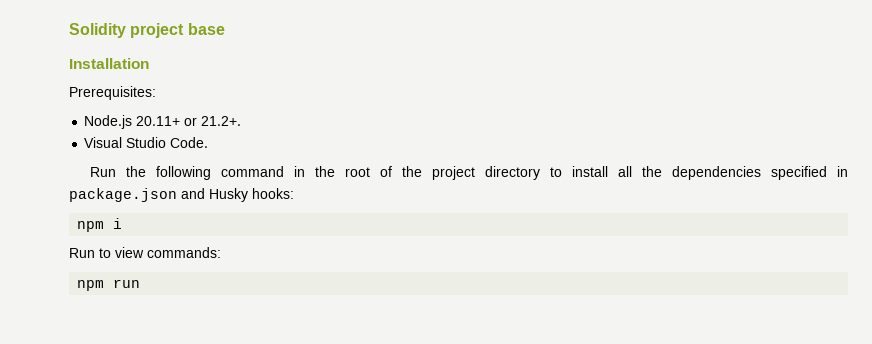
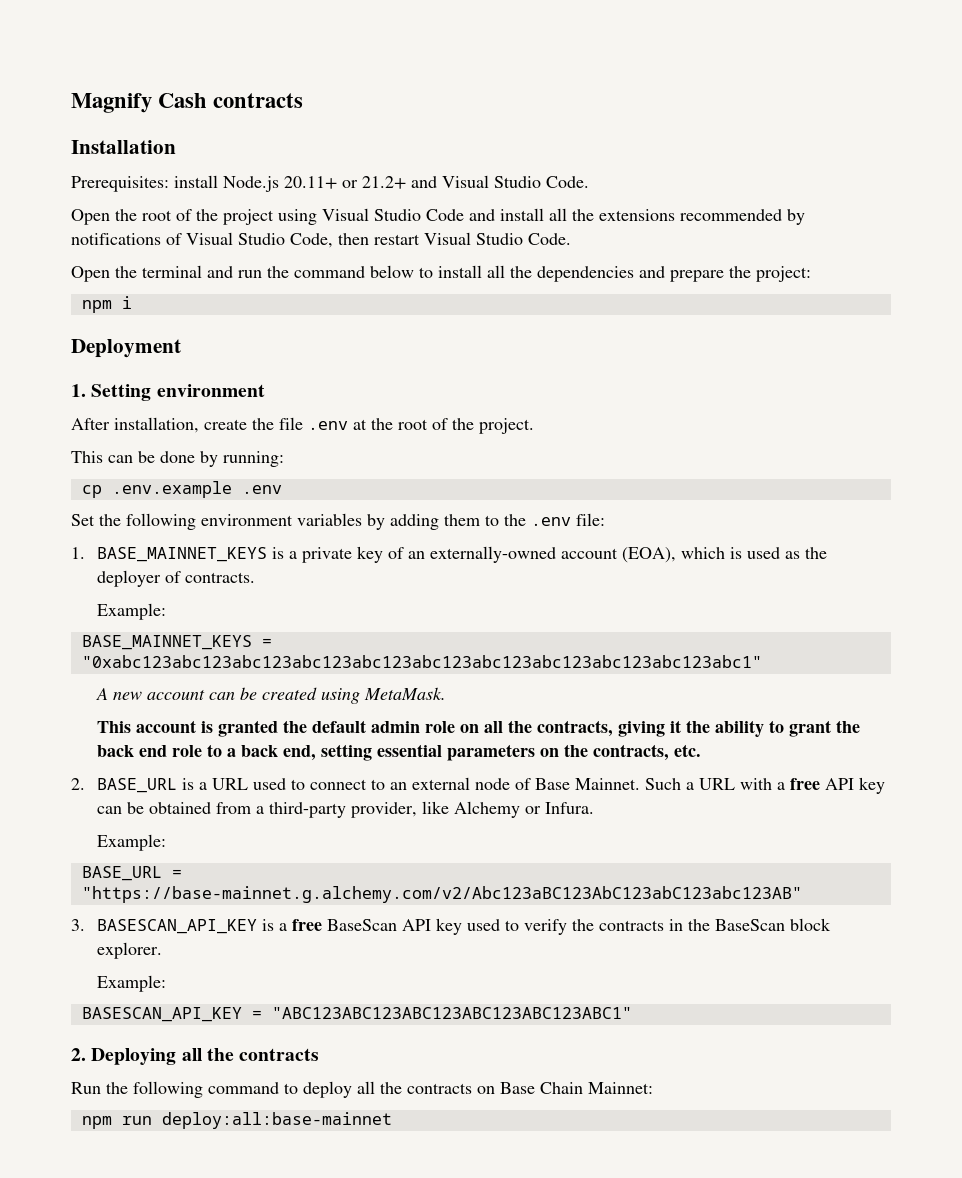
[69,23,225,38] Solidity project base -> [71,93,304,113] Magnify Cash contracts
(156, 93) // -> [174,175,218,188] install
[201,116,242,126] [84,137,209,148] [89,166,848,180] [69,188,294,202] [77,218,123,232] [69,247,221,258] 21.2+. // Visual Studio Code. // Run the following command in the root of the project directory to install all the dependencies specified in package.json and Husky hooks: // npm i // Run to view commands: -> [362,175,589,189] [71,208,805,225] [71,232,571,248] [71,265,811,282] [81,296,132,313] [71,339,181,358] [71,384,265,401] [71,417,534,434] [71,451,284,467] [81,481,282,498] [71,513,605,530] [71,546,827,563] [96,570,255,587] [96,603,166,620] [81,635,272,650] [81,655,762,668] [95,687,446,704] [96,720,860,737] [96,744,701,761] [71,777,885,794] [96,801,594,818] [96,834,166,851] [81,866,182,881] [81,886,802,903] [71,918,831,935] [96,942,162,959] [96,975,166,992] [81,1007,632,1022] [71,1048,320,1065] [71,1081,653,1098] 21.2+ and Visual Studio Code. // Open the root of the project using Visual Studio Code and install all the extensions recommended by notifications of Visual Studio Code, then restart Visual Studio Code. // Open the terminal and run the command below to install all the dependencies and prepare the project: // npm i // Deployment // 1. Setting environment // After installation, create the file .env at the root of the project. // This can be done by running: // cp .env.example .env // Set the following environment variables by adding them to the .env file: // 1. BASE_MAINNET_KEYS is a private key of an externally-owned account (EOA), which is used as the deployer of contracts. // Example: // BASE_MAINNET_KEYS = "0xabc123abc123abc123abc123abc123abc123abc123abc123abc123abc123abc1" // A new account can be created using MetaMask. // This account is granted the default admin role on all the contracts, giving it the ability to grant the back end role to a back end, setting essential parameters on the contracts, etc. // 2. BASE_URL is a URL used to connect to an external node of Base Mainnet. Such a URL with a free API key can be obtained from a third-party provider, like Alchemy or Infura. // Example: // BASE_URL = "https://base-mainnet.g.alchemy.com/v2/Abc123aBC123AbC123abC123abc123AB" // 3. BASESCAN_API_KEY is a free BaseScan API key used to verify the contracts in the BaseScan block explorer. // Example: // BASESCAN_API_KEY = "ABC123ABC123ABC123ABC123ABC123ABC1" // 2. Deploying all the contracts // Run the following command to deploy all the contracts on Base Chain Mainnet:
(141, 283) none -> [161,1112,392,1129] deploy:all:base-mainnet

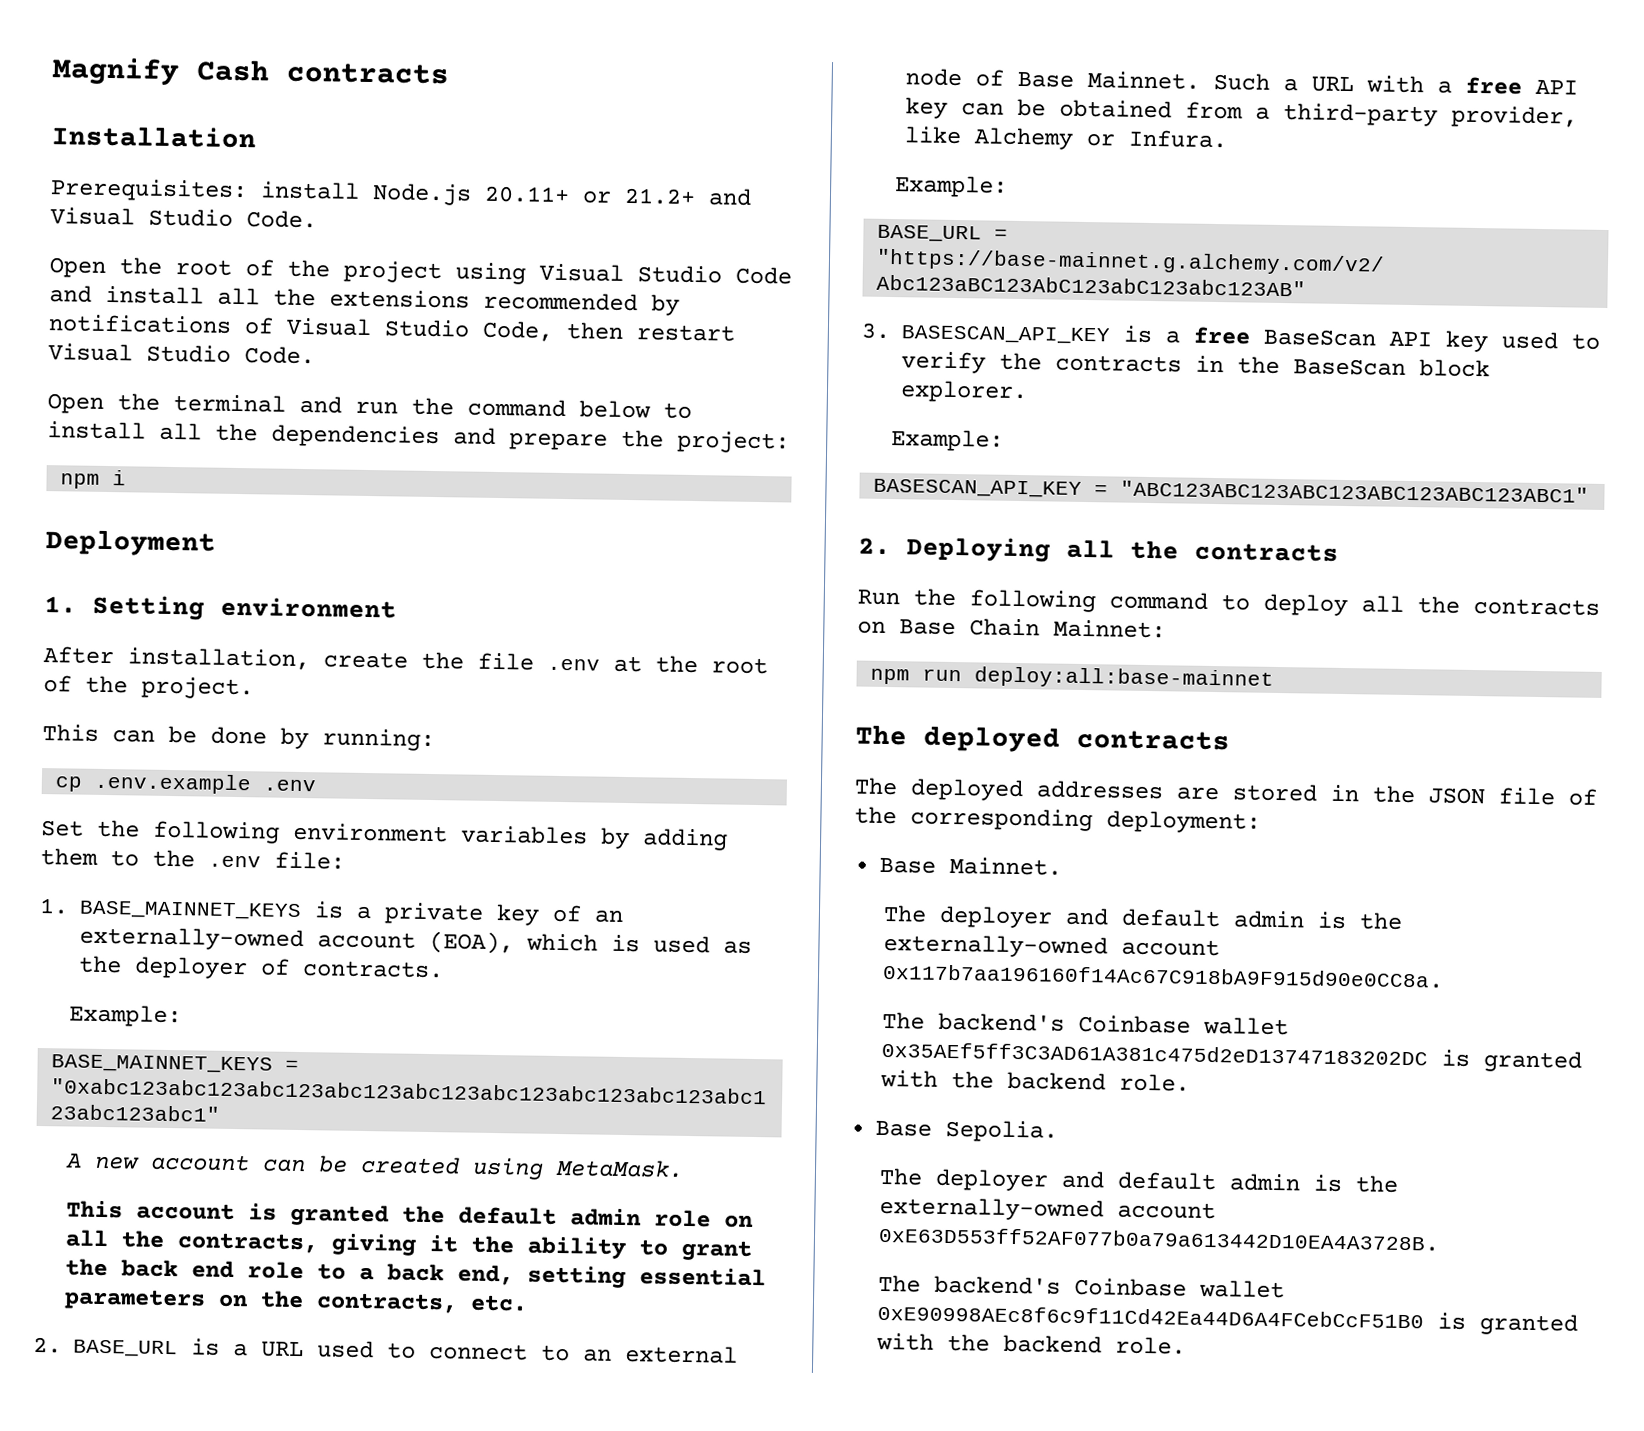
(392, 1120) none -> [855,725,1230,753] [854,777,1597,806] [854,806,1261,834] [879,856,1063,876] [882,904,1403,930] [882,933,1220,959] [881,963,1444,989] [881,1011,1289,1036] [880,1041,1582,1073] [879,1069,1190,1092] [875,1119,1059,1143] [878,1167,1398,1193] [878,1196,1216,1222] [877,1226,1440,1252] [877,1274,1285,1299] [876,1304,1578,1336] [875,1332,1186,1355] // The deployed contracts // The deployed addresses are stored in the JSON file of the corresponding deployment: // Base Mainnet. // The deployer and default admin is the externally-owned account 0x117b7aa196160f14Ac67C918bA9F915d90e0CC8a. // The backend's Coinbase wallet 0x35AEf5ff3C3AD61A381c475d2eD13747183202DC is granted with the backend role. // Base Sepolia. // The deployer and default admin is the externally-owned account 0xE63D553ff52AF077b0a79a613442D10EA4A3728B. // The backend's Coinbase wallet 0xE90998AEc8f6c9f11Cd42Ea44D6A4FCebCcF51B0 is granted with the backend role.

